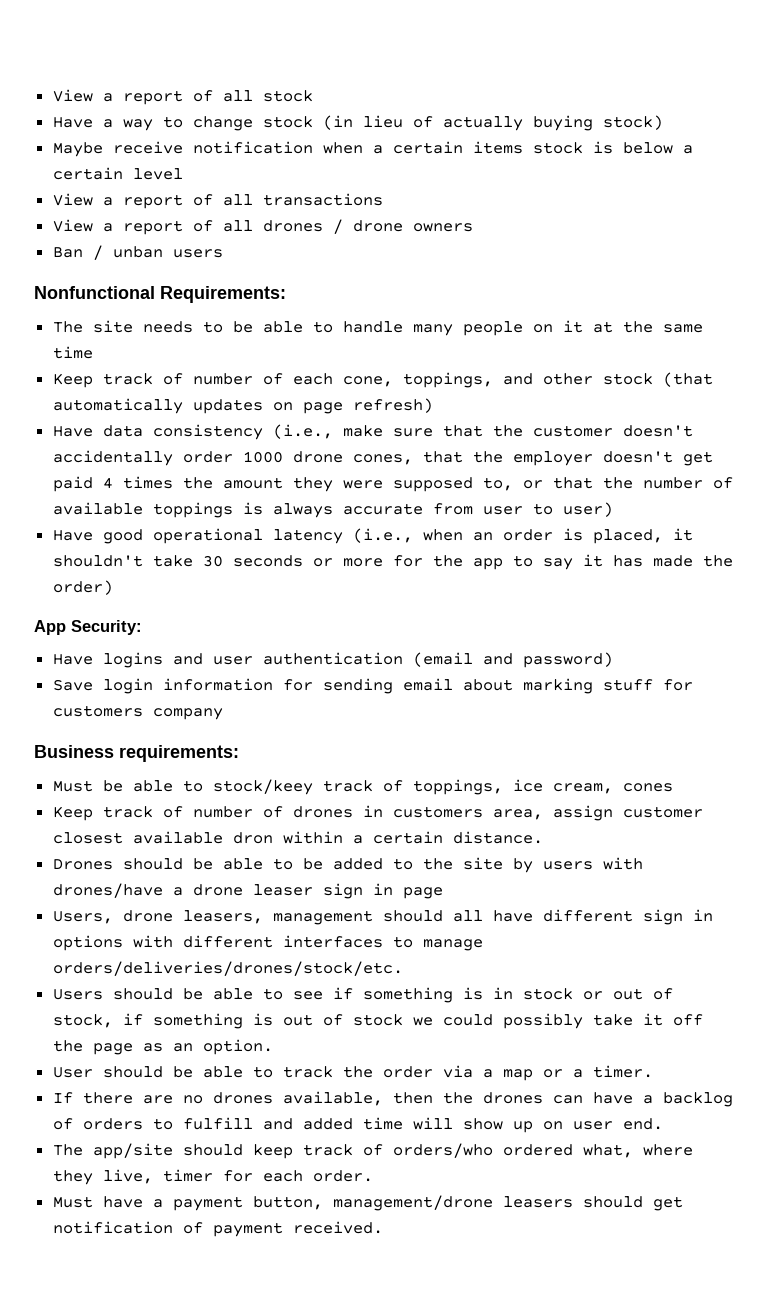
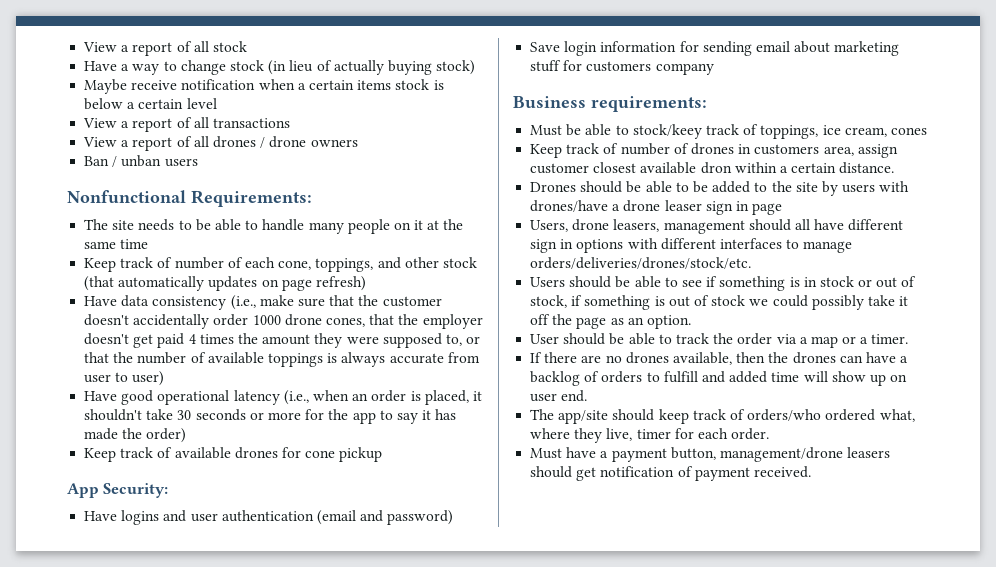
(113, 587) none -> [84,447,383,462] // Keep track of available drones for cone pickup
[522,678,593,694] marking -> [834,41,900,56] marketing

